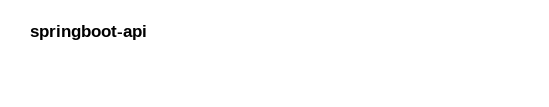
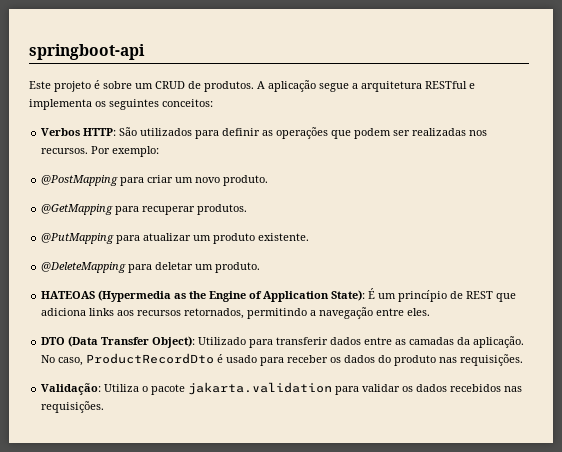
(147, 32) none -> [29,80,475,92] [29,99,213,110] [41,127,488,139] [41,146,160,157] [41,175,269,186] [41,204,248,215] [41,233,310,244] [41,262,261,273] [41,288,517,302] [41,307,431,319] [41,336,525,348] [41,353,524,366] [41,382,523,395] [41,401,105,413] // Este projeto é sobre um CRUD de produtos. A aplicação segue a arquitetura RESTful e implementa os seguintes conceitos: // Verbos HTTP: São utilizados para definir as operações que podem ser realizadas nos recursos. Por exemplo: // @PostMapping para criar um novo produto. // @GetMapping para recuperar produtos. // @PutMapping para atualizar um produto existente. // @DeleteMapping para deletar um produto. // HATEOAS (Hypermedia as the Engine of Application State): É um princípio de REST que adiciona links aos recursos retornados, permitindo a navegação entre eles. // DTO (Data Transfer Object): Utilizado para transferir dados entre as camadas da aplicação. No caso, ProductRecordDto é usado para receber os dados do produto nas requisições. // Validação: Utiliza o pacote jakarta.validation para validar os dados recebidos nas requisições.

